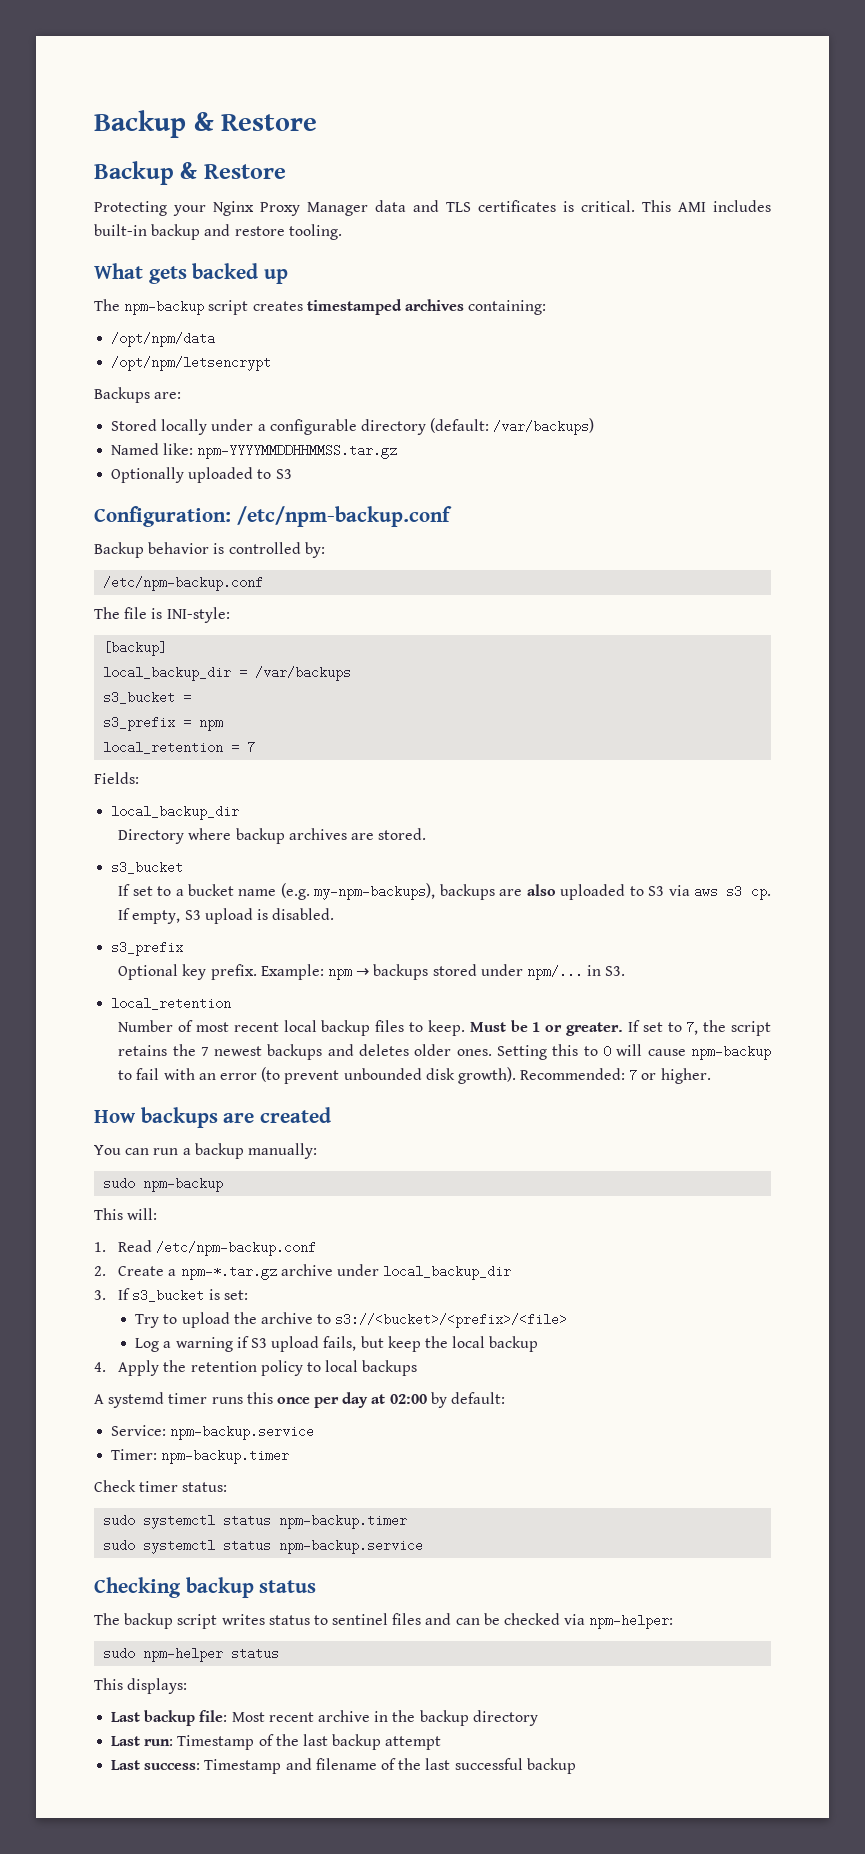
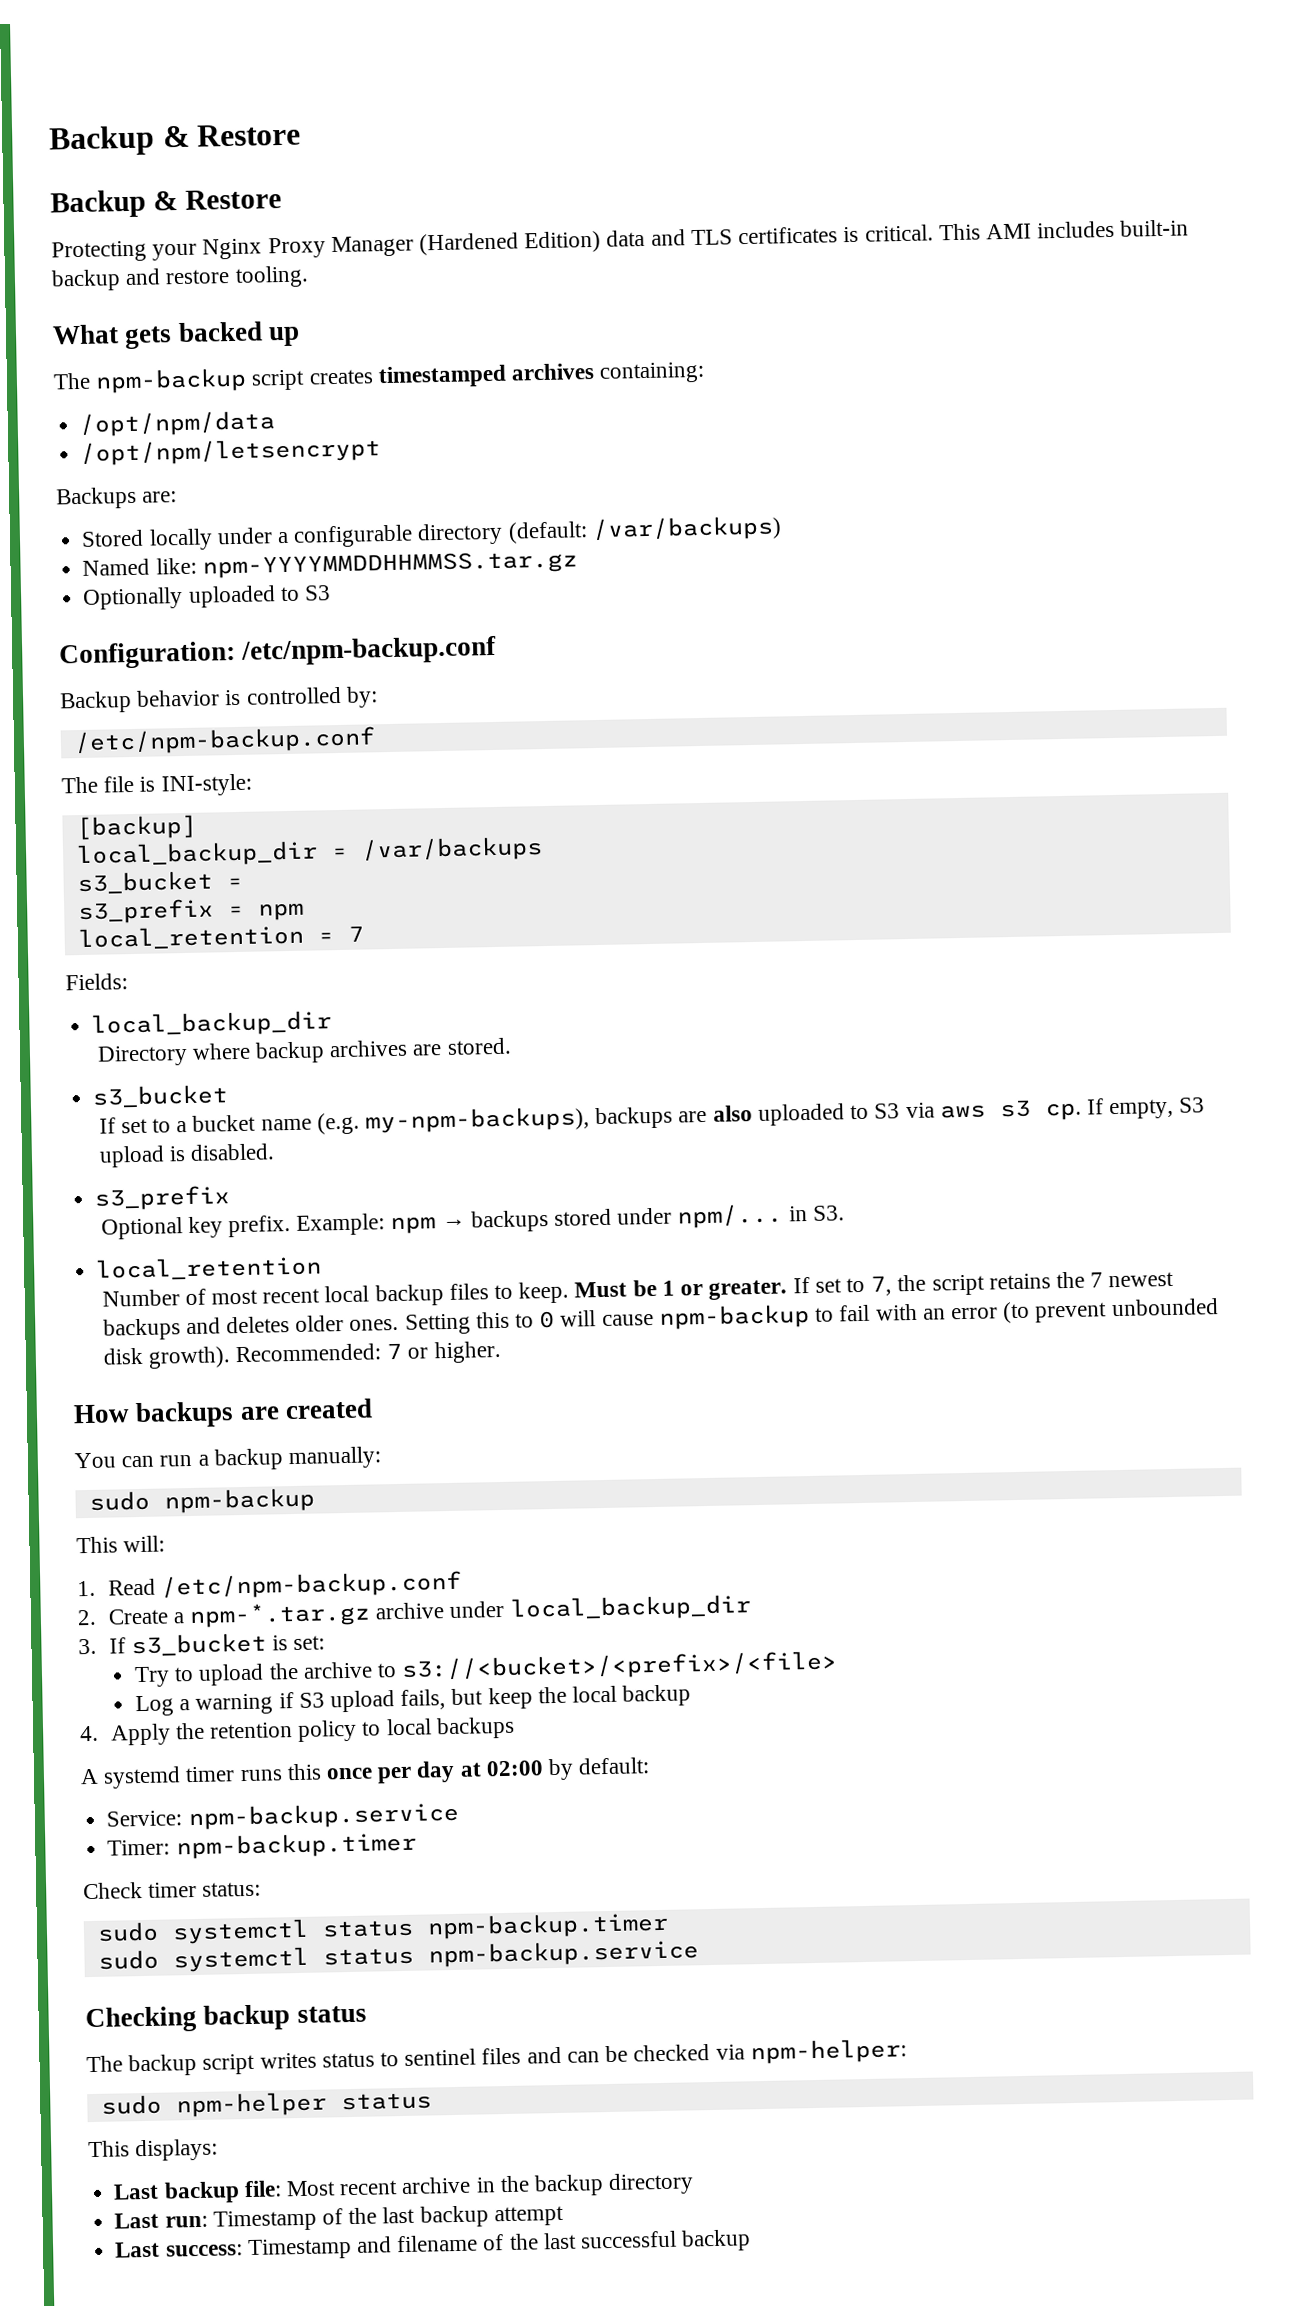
(368, 209) none -> [419,230,602,256] (Hardened Edition)

